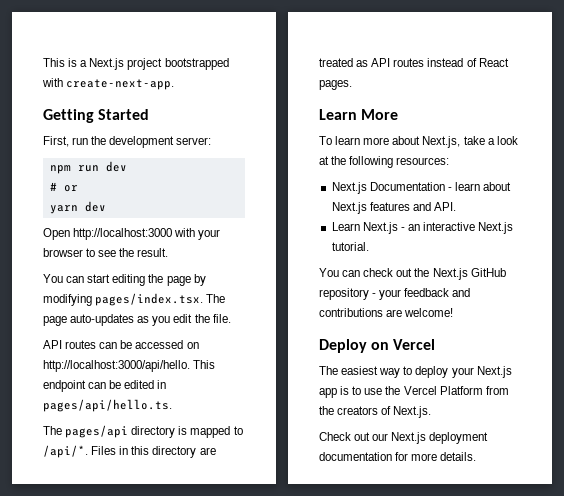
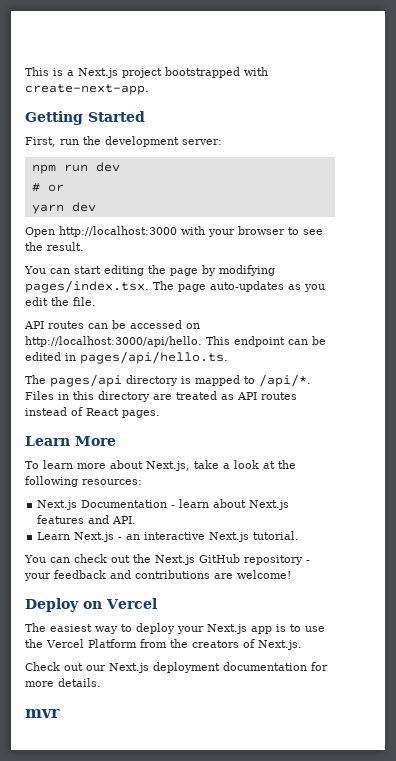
(477, 456) none -> [25,709,60,718] // mvr

